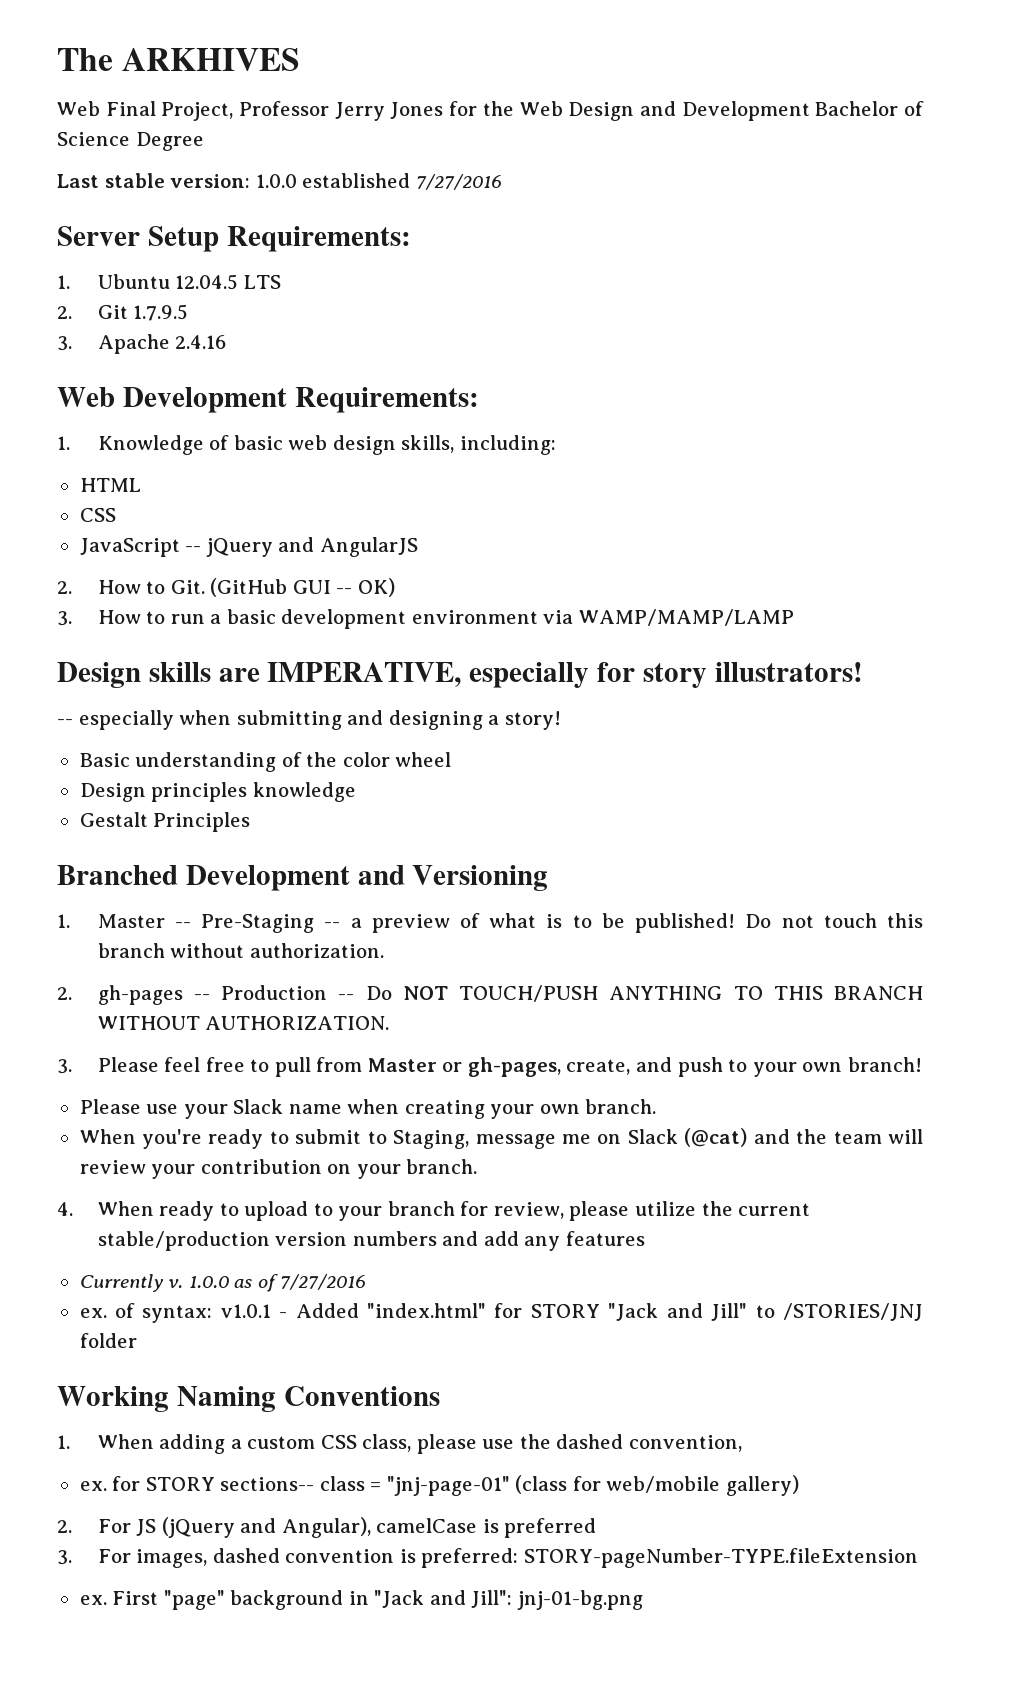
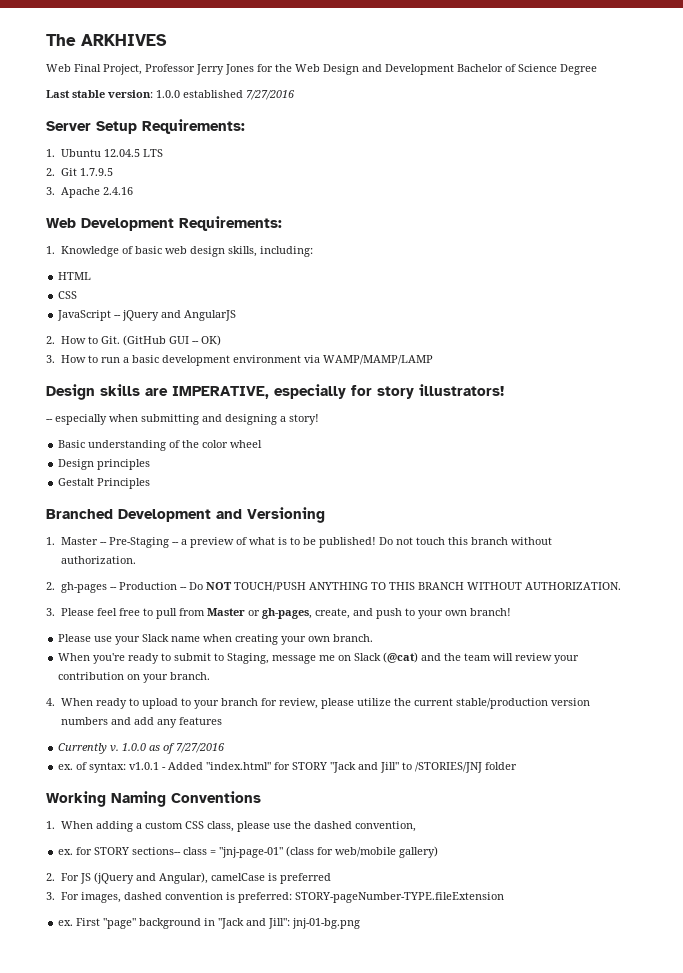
[252,782,356,802] knowledge -> (151, 464) none

